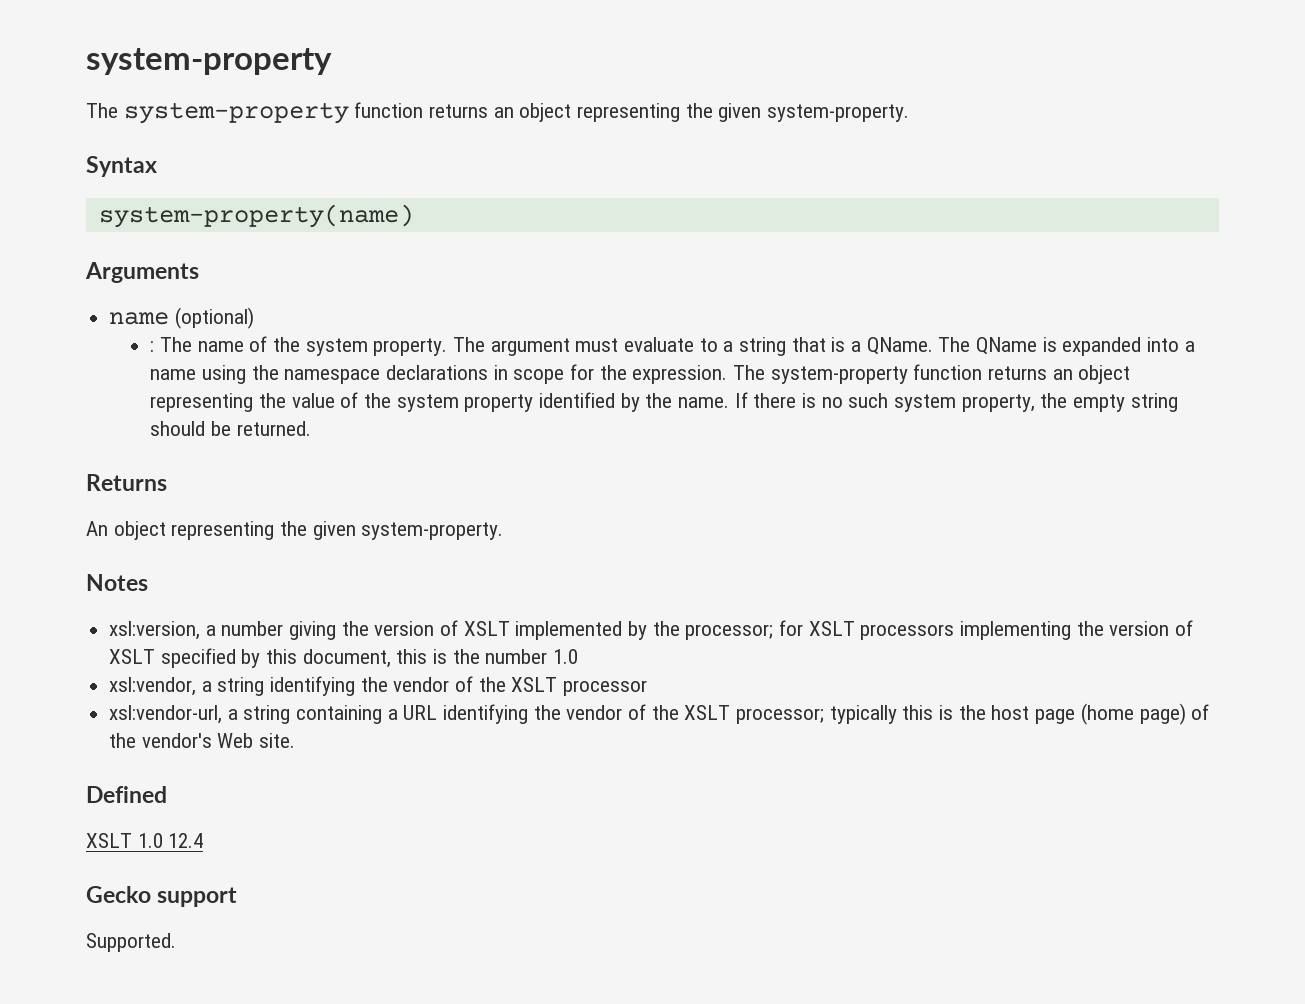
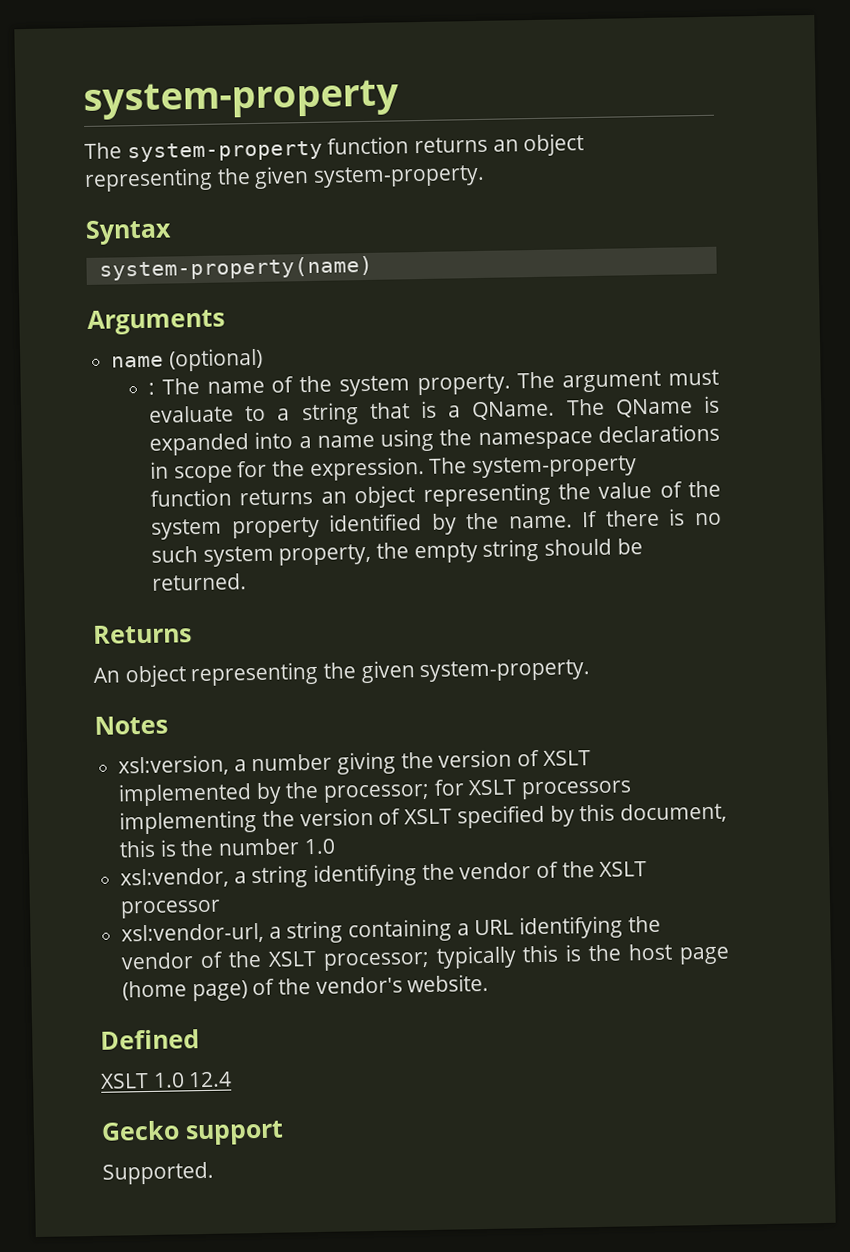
[217,733,296,748] Web site. -> [407,973,490,993] website.

